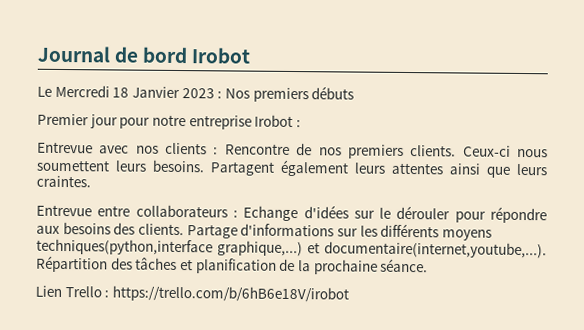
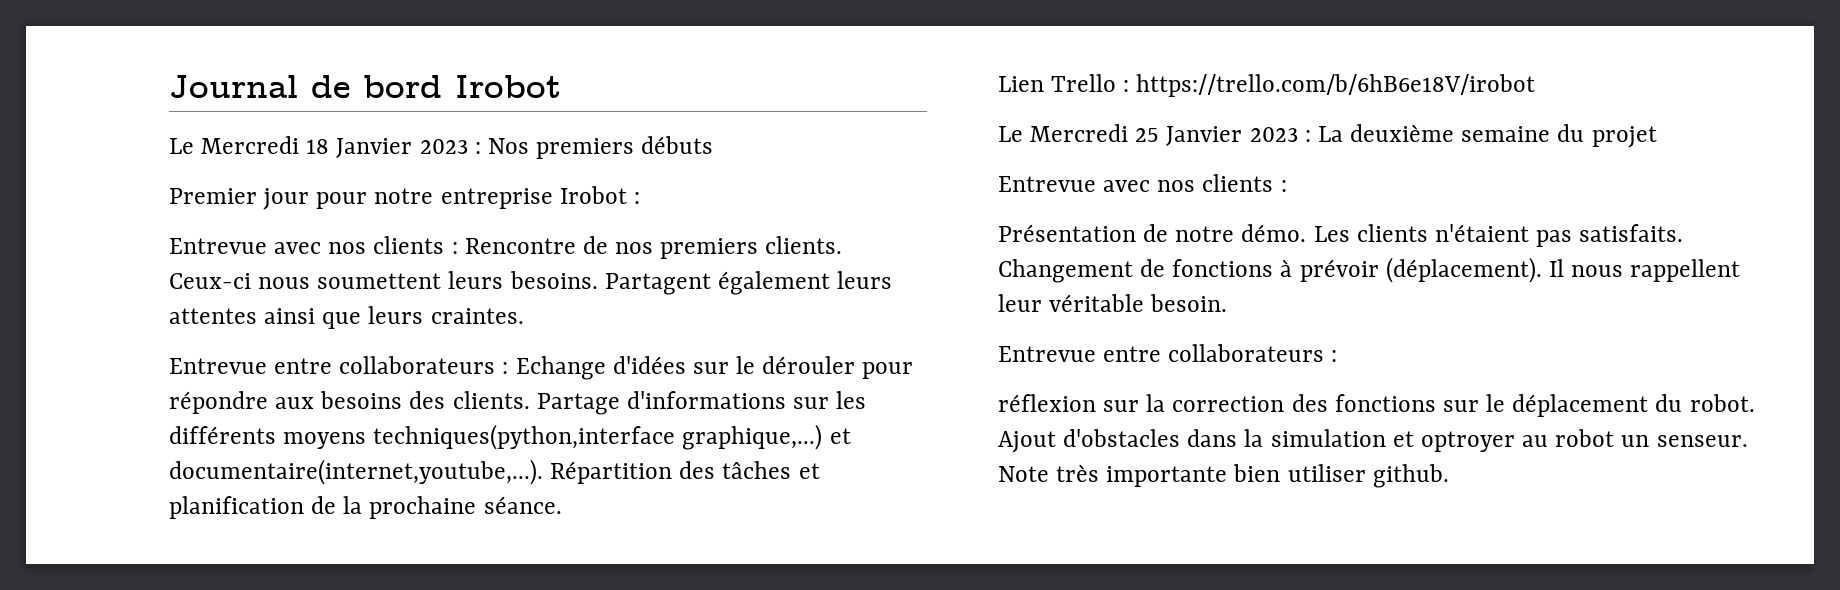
(349, 294) none -> [998,124,1657,148] [998,174,1287,192] [998,224,1684,247] [998,257,1741,283] [998,294,1228,312] [998,344,1338,362] [998,394,1755,417] [998,429,1748,453] [998,464,1449,488] // Le Mercredi 25 Janvier 2023 : La deuxième semaine du projet // Entrevue avec nos clients : // Présentation de notre démo. Les clients n'étaient pas satisfaits. Changement de fonctions à prévoir (déplacement). Il nous rappellent leur véritable besoin. // Entrevue entre collaborateurs : // réflexion sur la correction des fonctions sur le déplacement du robot. Ajout d'obstacles dans la simulation et optroyer au robot un senseur. Note très importante bien utiliser github.

